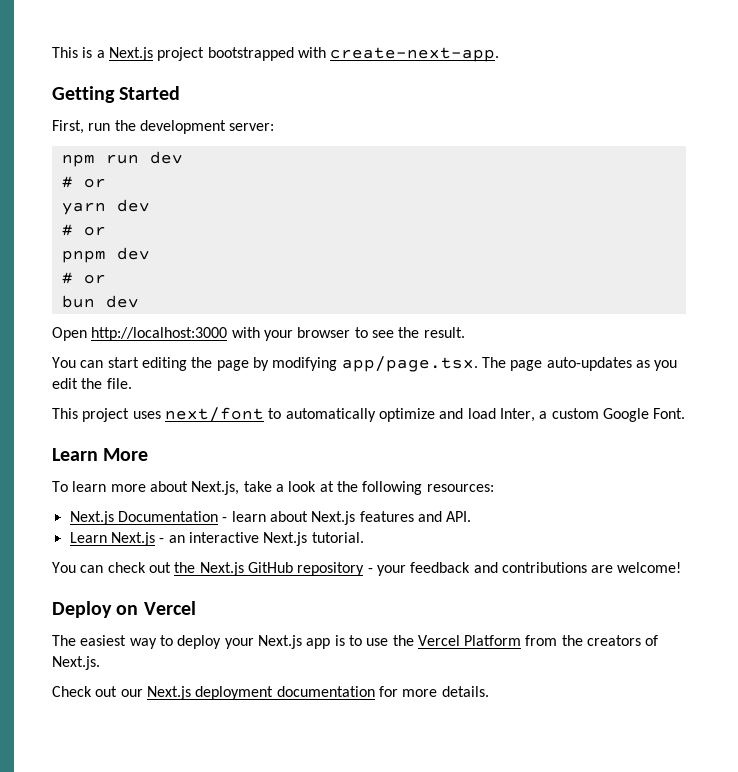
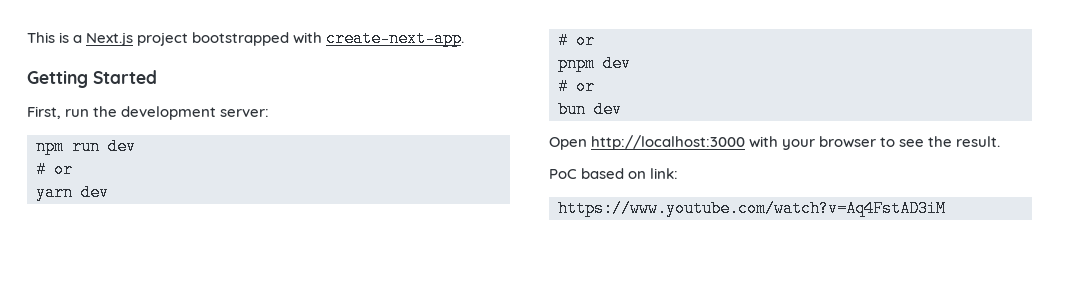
[52,356,678,372] [52,378,132,389] [52,407,686,423] [52,448,149,461] [52,481,494,495] [69,511,472,525] [69,532,364,546] [52,562,682,576] [52,601,196,618] [52,635,659,649] [52,656,100,670] [52,686,489,700] You can start editing the page by modifying app/page.tsx. The page auto-updates as you edit the file. // This project uses next/font to automatically optimize and load Inter, a custom Google Font. // Learn More // To learn more about Next.js, take a look at the following resources: // Next.js Documentation - learn about Next.js features and API. // Learn Next.js - an interactive Next.js tutorial. // You can check out the Next.js GitHub repository - your feedback and contributions are welcome! // Deploy on Vercel // The easiest way to deploy your Next.js app is to use the Vercel Platform from the creators of Next.js. // Check out our Next.js deployment documentation for more details. -> [549,168,679,179] [558,200,946,217] PoC based on link: // https://www.youtube.com/watch?v=Aq4FstAD3iM

